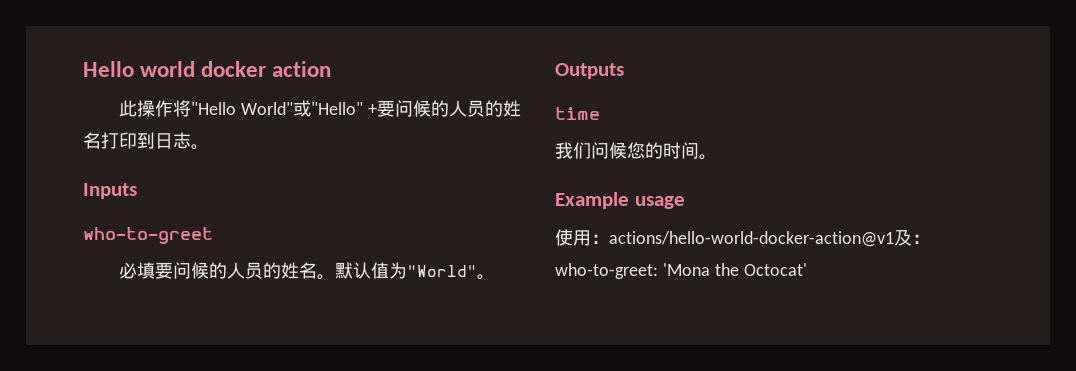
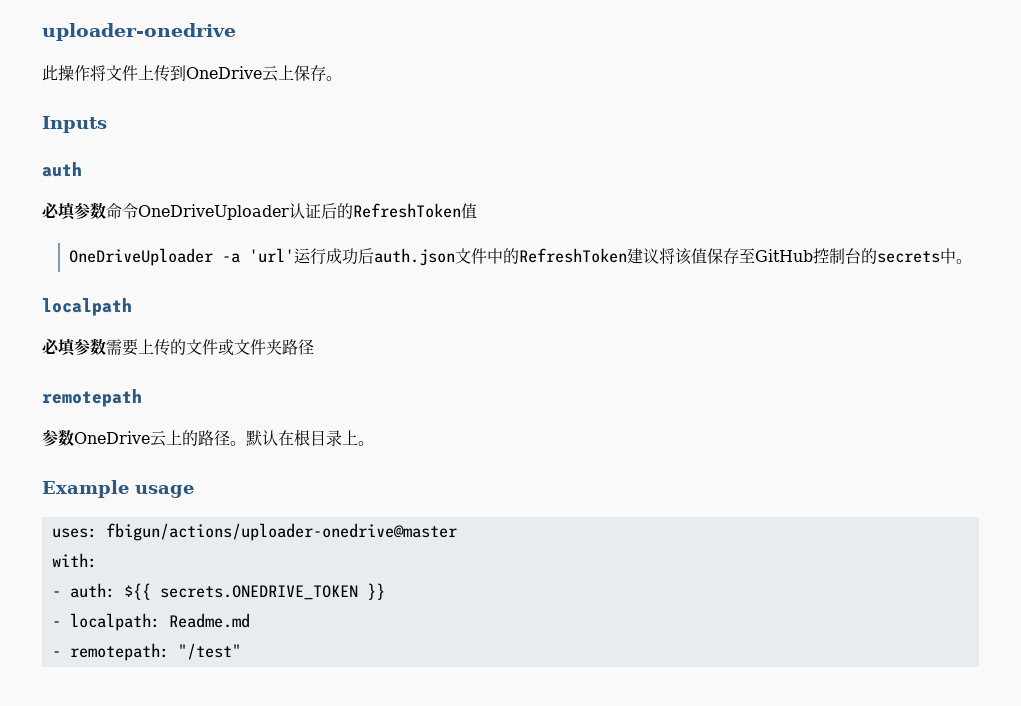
[83,61,332,77] [118,100,521,117] [83,132,191,149] Hello world docker action // 此操作将"Hello World"或"Hello" +要问候的人员的姓名打印到日志 -> [42,23,236,41] [42,65,326,82] uploader-onedrive // 此操作将文件上传到OneDrive云上保存
[83,227,213,244] [118,262,495,280] [555,63,624,79] [555,107,600,120] [555,142,717,160] [555,192,685,209] [555,229,930,247] [555,263,807,279] who-to-greet // 必填要问候的人员的姓名。默认值为"World"。 // Outputs // time // 我们问候您的时间。 // Example usage // 使用：actions/hello-world-docker-action@v1及：who-to-greet: 'Mona the Octocat' -> [42,162,82,177] [42,202,477,221] [69,248,973,266] [42,298,132,316] [42,338,314,357] [42,389,142,407] [42,429,374,447] [42,480,194,498] [51,523,457,541] [51,553,97,568] [51,583,385,600] [51,613,250,631] [51,643,241,661] auth // 必填参数命令OneDriveUploader认证后的RefreshToken值 // OneDriveUploader -a 'url'运行成功后auth.json文件中的RefreshToken建议将该值保存至GitHub控制台的secrets中。 // localpath // 必填参数需要上传的文件或文件夹路径 // remotepath // 参数OneDrive云上的路径。默认在根目录上。 // Example usage // uses: fbigun/actions/uploader-onedrive@master // with: // - auth: ${{ secrets.ONEDRIVE_TOKEN }} // - localpath: Readme.md // - remotepath: "/test"

